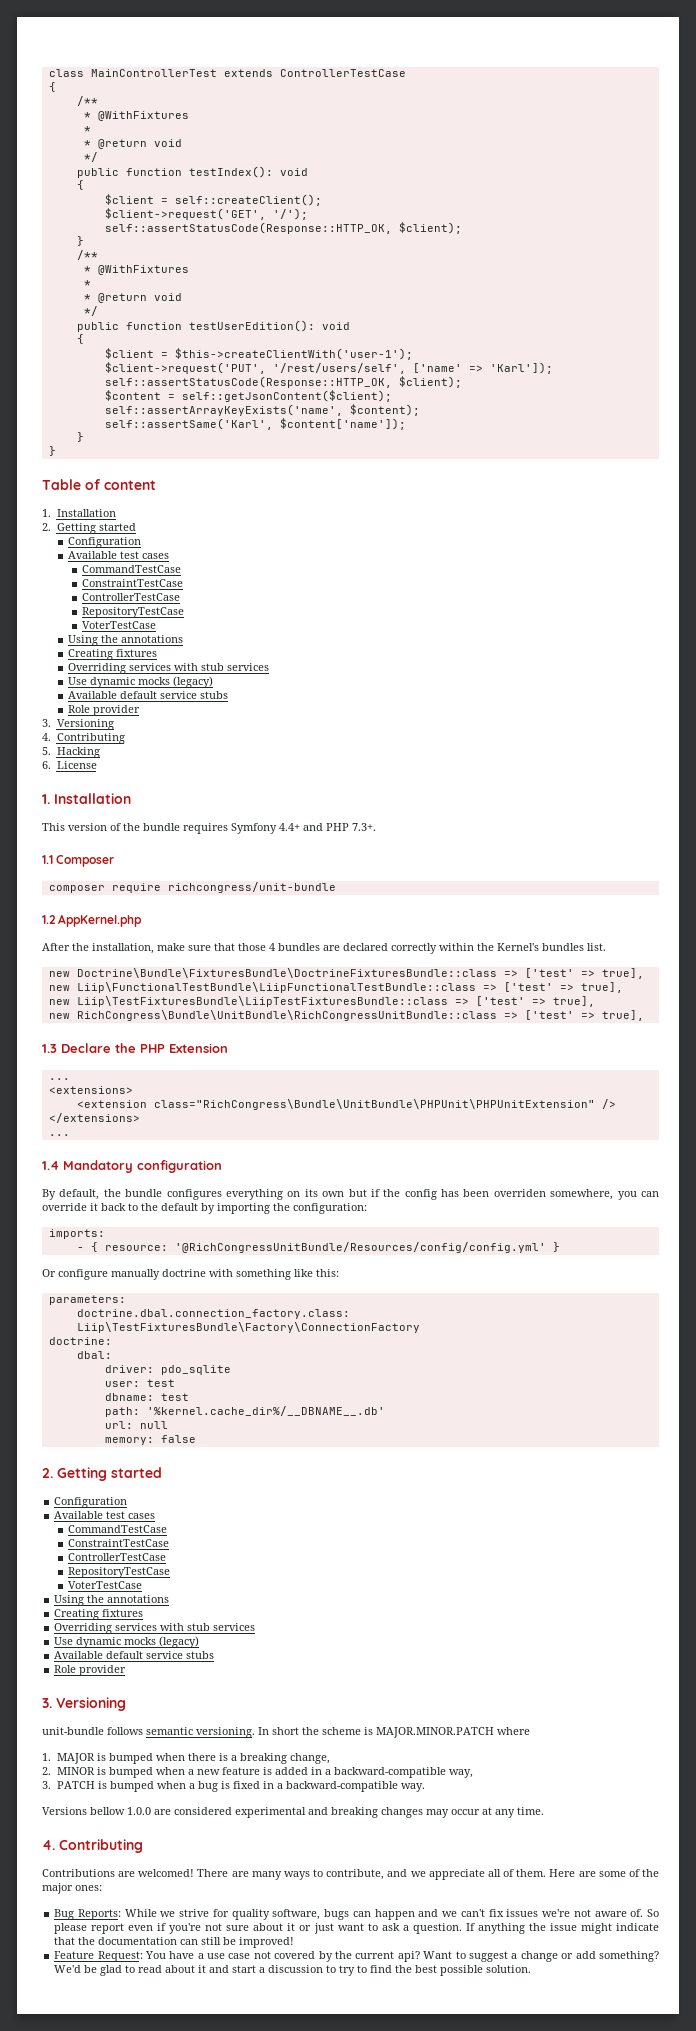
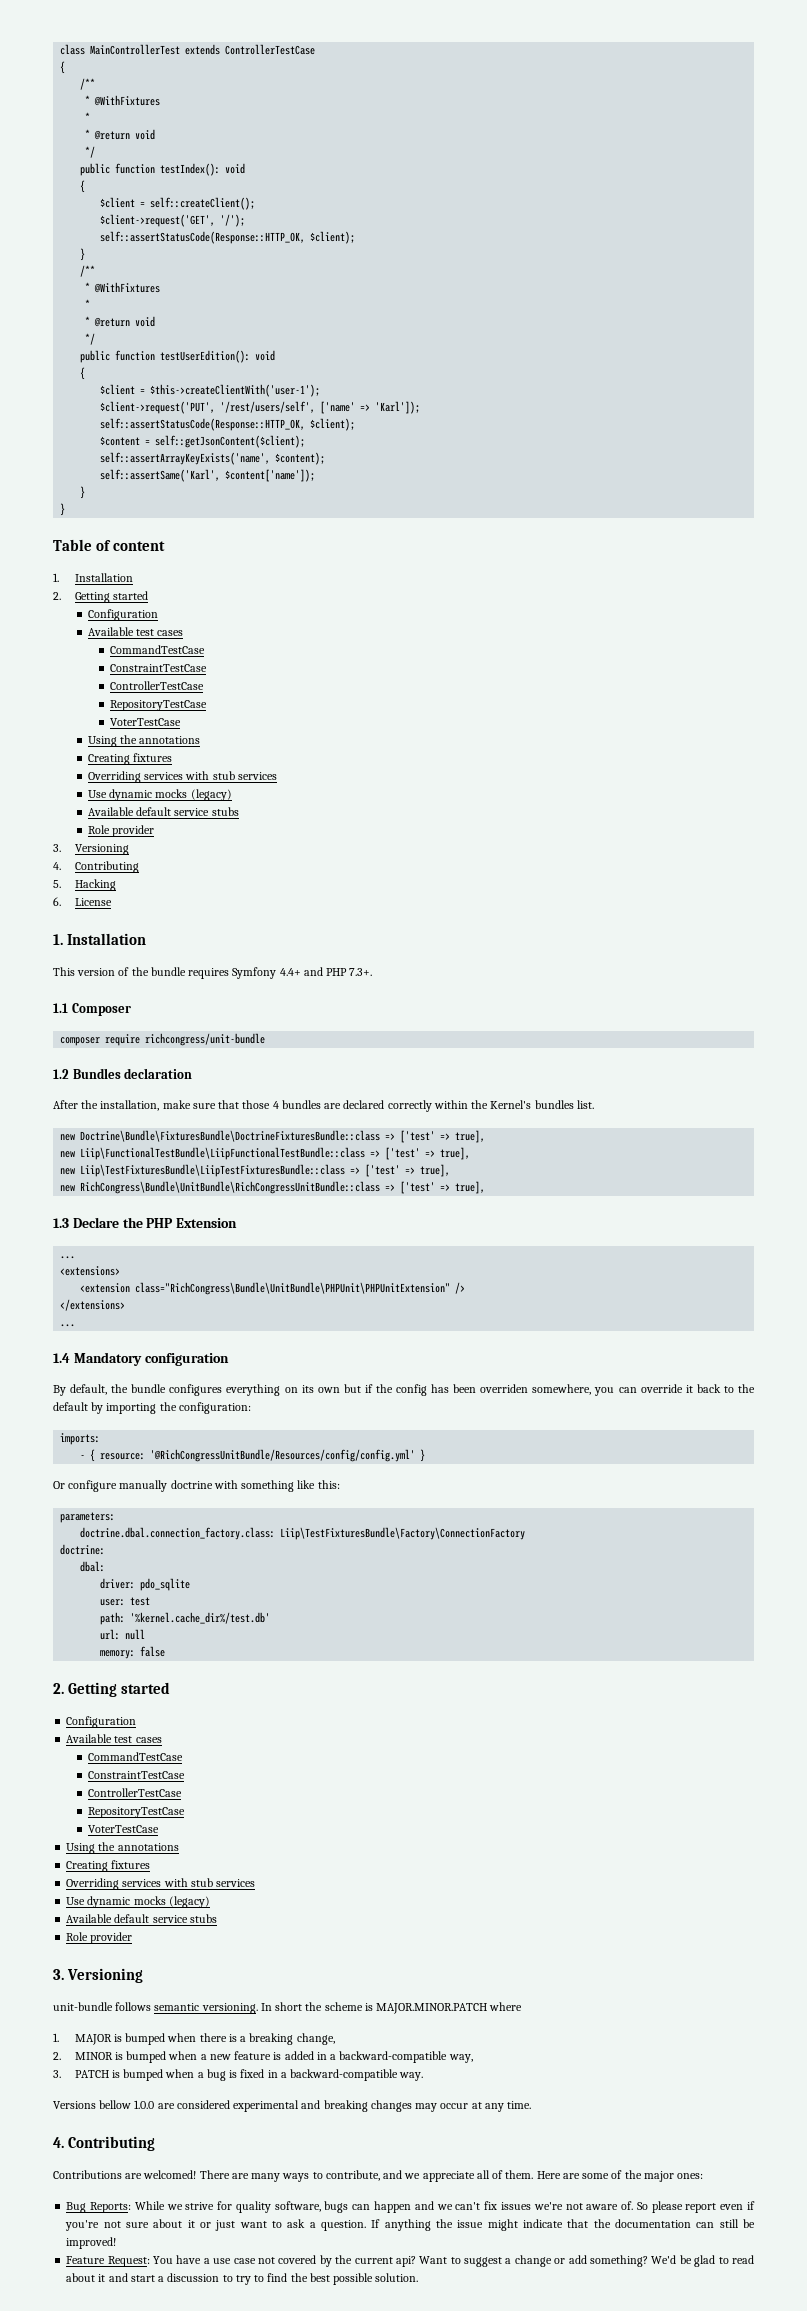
[58,914,143,927] AppKernel.php -> [72,1068,193,1079] Bundles declaration
[104,1393,189,1401] // dbname: test -> (151, 1601) none
[146,1406,385,1416] '%kernel.cache_dir%/__DBNAME__.db' -> [130,1612,271,1624] '%kernel.cache_dir%/test.db'

